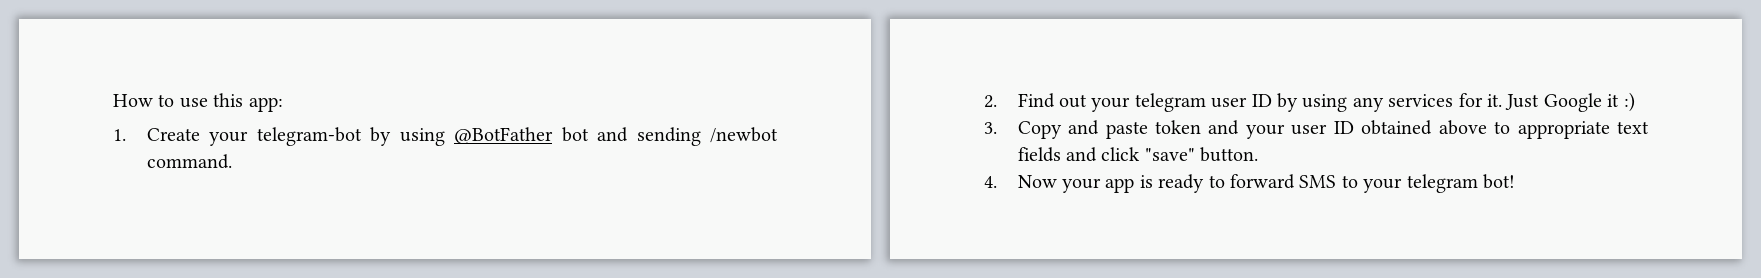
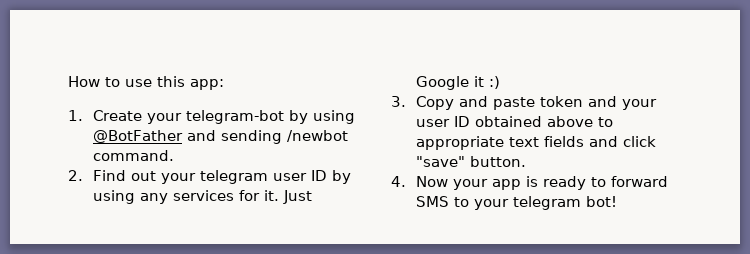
[561,127,589,142] bot -> (183, 136) none

